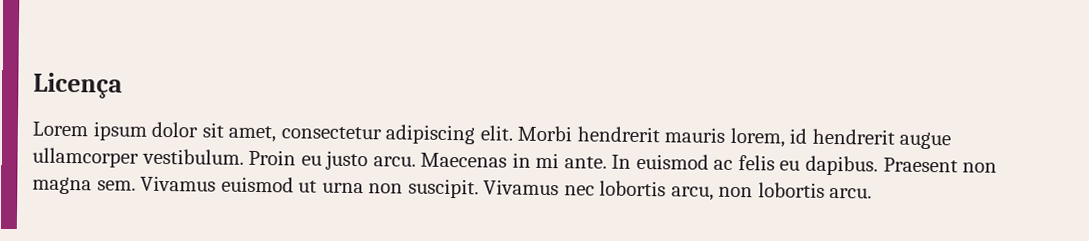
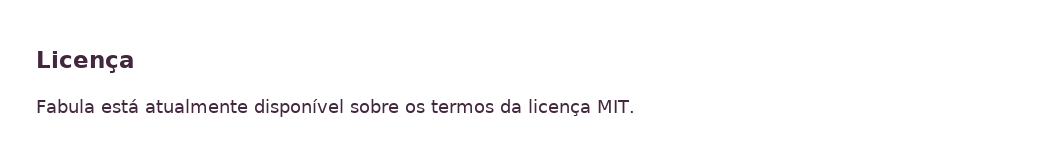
[32,121,952,150] [32,147,998,176] [32,175,873,201] Lorem ipsum dolor sit amet, consectetur adipiscing elit. Morbi hendrerit mauris lorem, id hendrerit augue ullamcorper vestibulum. Proin eu justo arcu. Maecenas in mi ante. In euismod ac felis eu dapibus. Praesent non magna sem. Vivamus euismod ut urna non suscipit. Vivamus nec lobortis arcu, non lobortis arcu. -> [36,99,635,117] Fabula está atualmente disponível sobre os termos da licença MIT.

